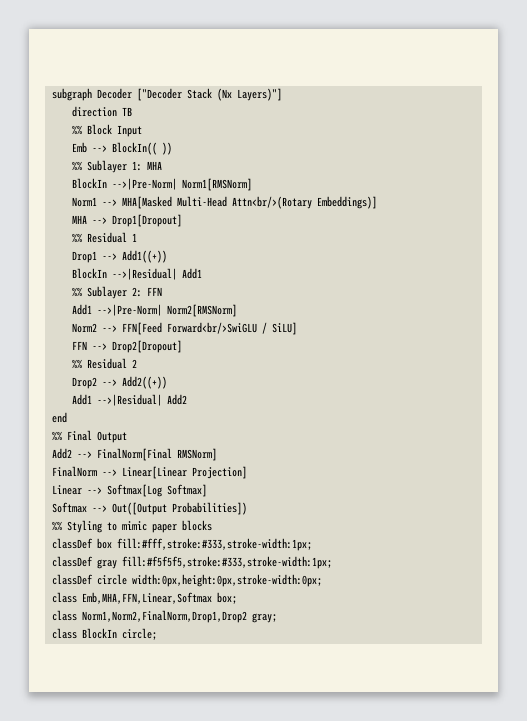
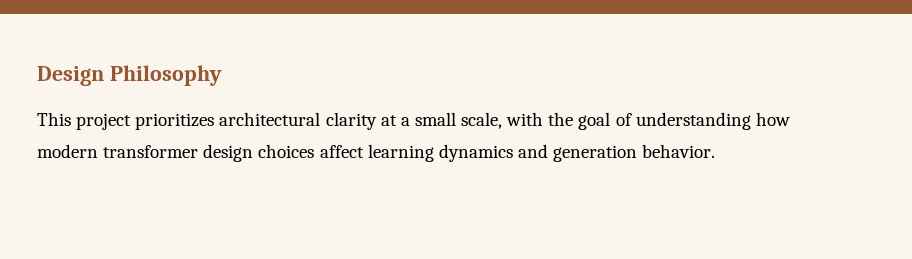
[52,88,283,101] [72,106,133,117] [72,124,143,137] [72,142,173,155] [72,160,163,173] [72,178,253,191] [72,196,378,209] [72,214,183,227] [72,232,138,243] [72,250,168,263] [72,268,203,280] [72,286,163,299] [72,304,238,317] [72,322,298,335] [72,340,183,353] [72,358,138,369] [72,376,168,389] [72,394,188,406] [52,412,68,423] [52,430,128,443] [52,448,218,461] [52,466,248,479] [52,484,208,497] [52,502,248,515] [52,520,213,533] [52,538,313,551] [52,556,333,569] [52,574,323,587] [52,592,238,604] [52,610,278,623] [52,628,158,640] subgraph Decoder ["Decoder Stack (Nx Layers)"] // direction TB // %% Block Input // Emb --> BlockIn(( )) // %% Sublayer 1: MHA // BlockIn -->|Pre-Norm| Norm1[RMSNorm] // Norm1 --> MHA[Masked Multi-Head Attn<br/>(Rotary Embeddings)] // MHA --> Drop1[Dropout] // %% Residual 1 // Drop1 --> Add1((+)) // BlockIn -->|Residual| Add1 // %% Sublayer 2: FFN // Add1 -->|Pre-Norm| Norm2[RMSNorm] // Norm2 --> FFN[Feed Forward<br/>SwiGLU / SiLU] // FFN --> Drop2[Dropout] // %% Residual 2 // Drop2 --> Add2((+)) // Add1 -->|Residual| Add2 // end // %% Final Output // Add2 --> FinalNorm[Final RMSNorm] // FinalNorm --> Linear[Linear Projection] // Linear --> Softmax[Log Softmax] // Softmax --> Out([Output Probabilities]) // %% Styling to mimic paper blocks // classDef box fill:#fff,stroke:#333,stroke-width:1px; // classDef gray fill:#f5f5f5,stroke:#333,stroke-width:1px; // classDef circle width:0px,height:0px,stroke-width:0px; // class Emb,MHA,FFN,Linear,Softmax box; // class Norm1,Norm2,FinalNorm,Drop1,Drop2 gray; // class BlockIn circle; -> [37,65,222,86] [37,112,790,130] [37,144,716,162] Design Philosophy // This project prioritizes architectural clarity at a small scale, with the goal of understanding how modern transformer design choices affect learning dynamics and generation behavior.

